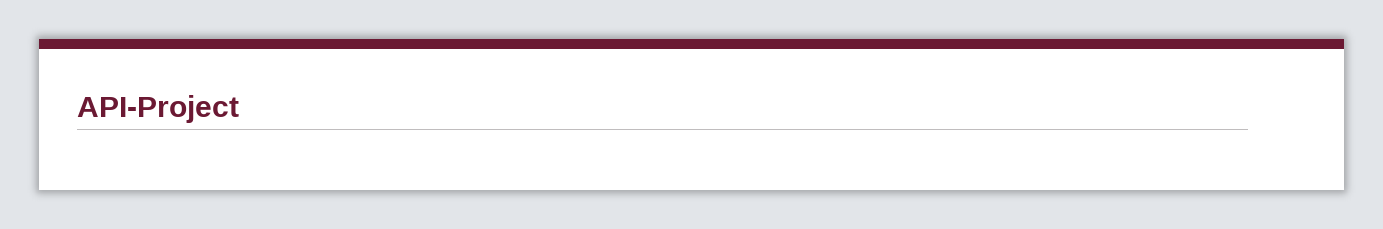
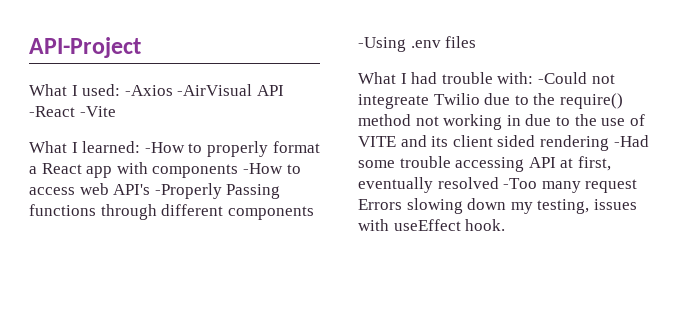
(239, 109) none -> [29,84,284,96] [29,106,116,117] [29,141,320,157] [29,162,301,178] [29,183,281,199] [29,204,314,220] [358,36,477,52] [358,72,615,84] [358,93,623,109] [358,114,645,130] [358,135,649,151] [358,156,611,172] [358,177,638,193] [358,198,637,214] [358,219,506,231] // What I used: -Axios -AirVisual API -React -Vite // What I learned: -How to properly format a React app with components -How to access web API's -Properly Passing functions through different components -Using .env files // What I had trouble with: -Could not integreate Twilio due to the require() method not working in due to the use of VITE and its client sided rendering -Had some trouble accessing API at first, eventually resolved -Too many request Errors slowing down my testing, issues with useEffect hook.

